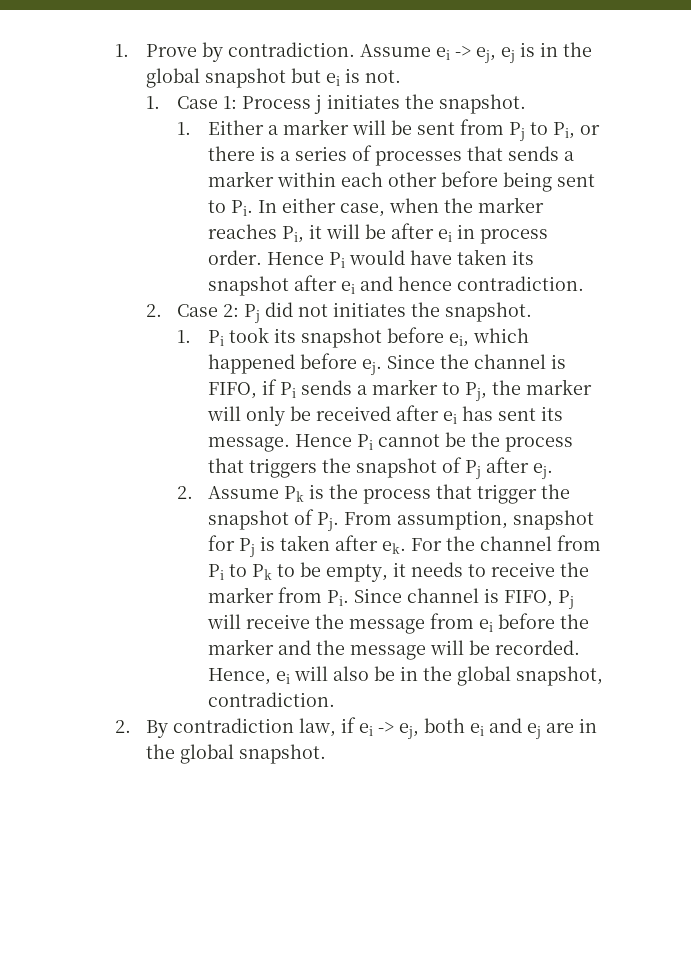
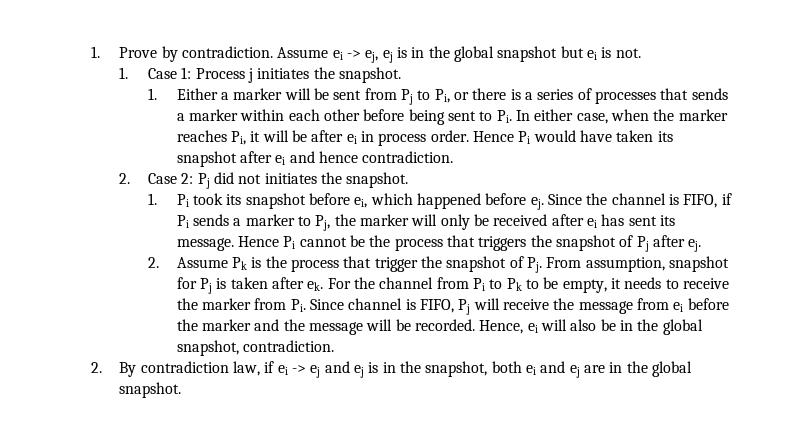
[399,723,420,740] ej, -> [310,361,488,378] ej and ej is in the snapshot,

